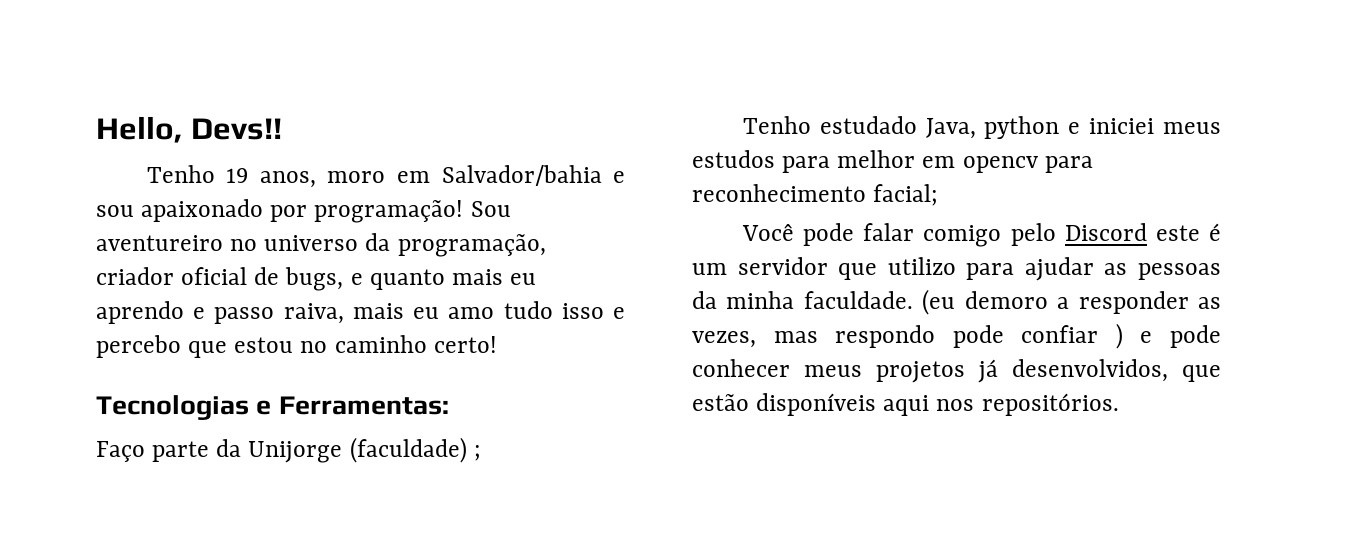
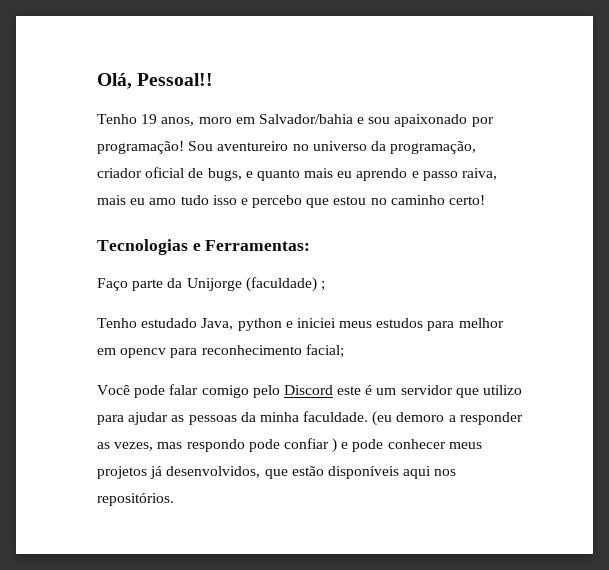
[96,116,282,143] Hello, Devs!! -> [97,73,214,89] Olá, Pessoal!!

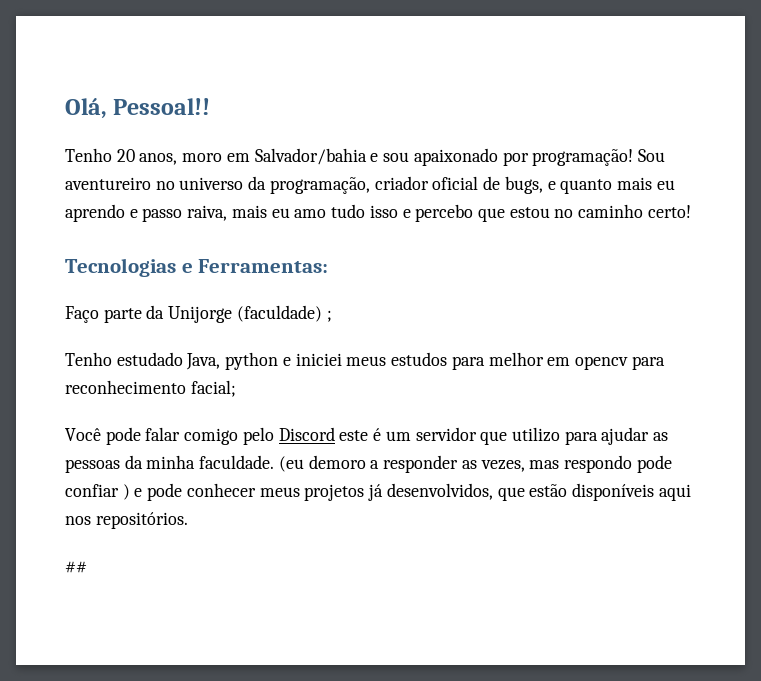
[141,114,158,124] 19 -> [116,149,135,162] 20
(174, 499) none -> [65,561,87,573] // ##

